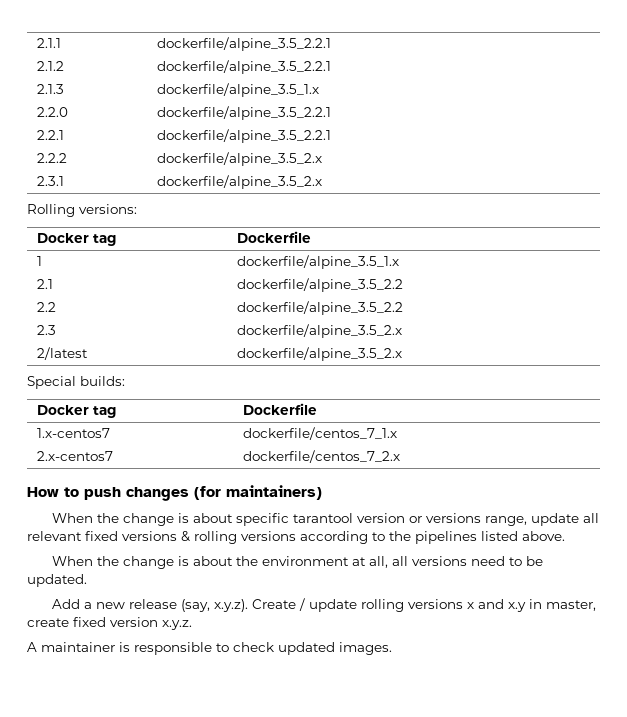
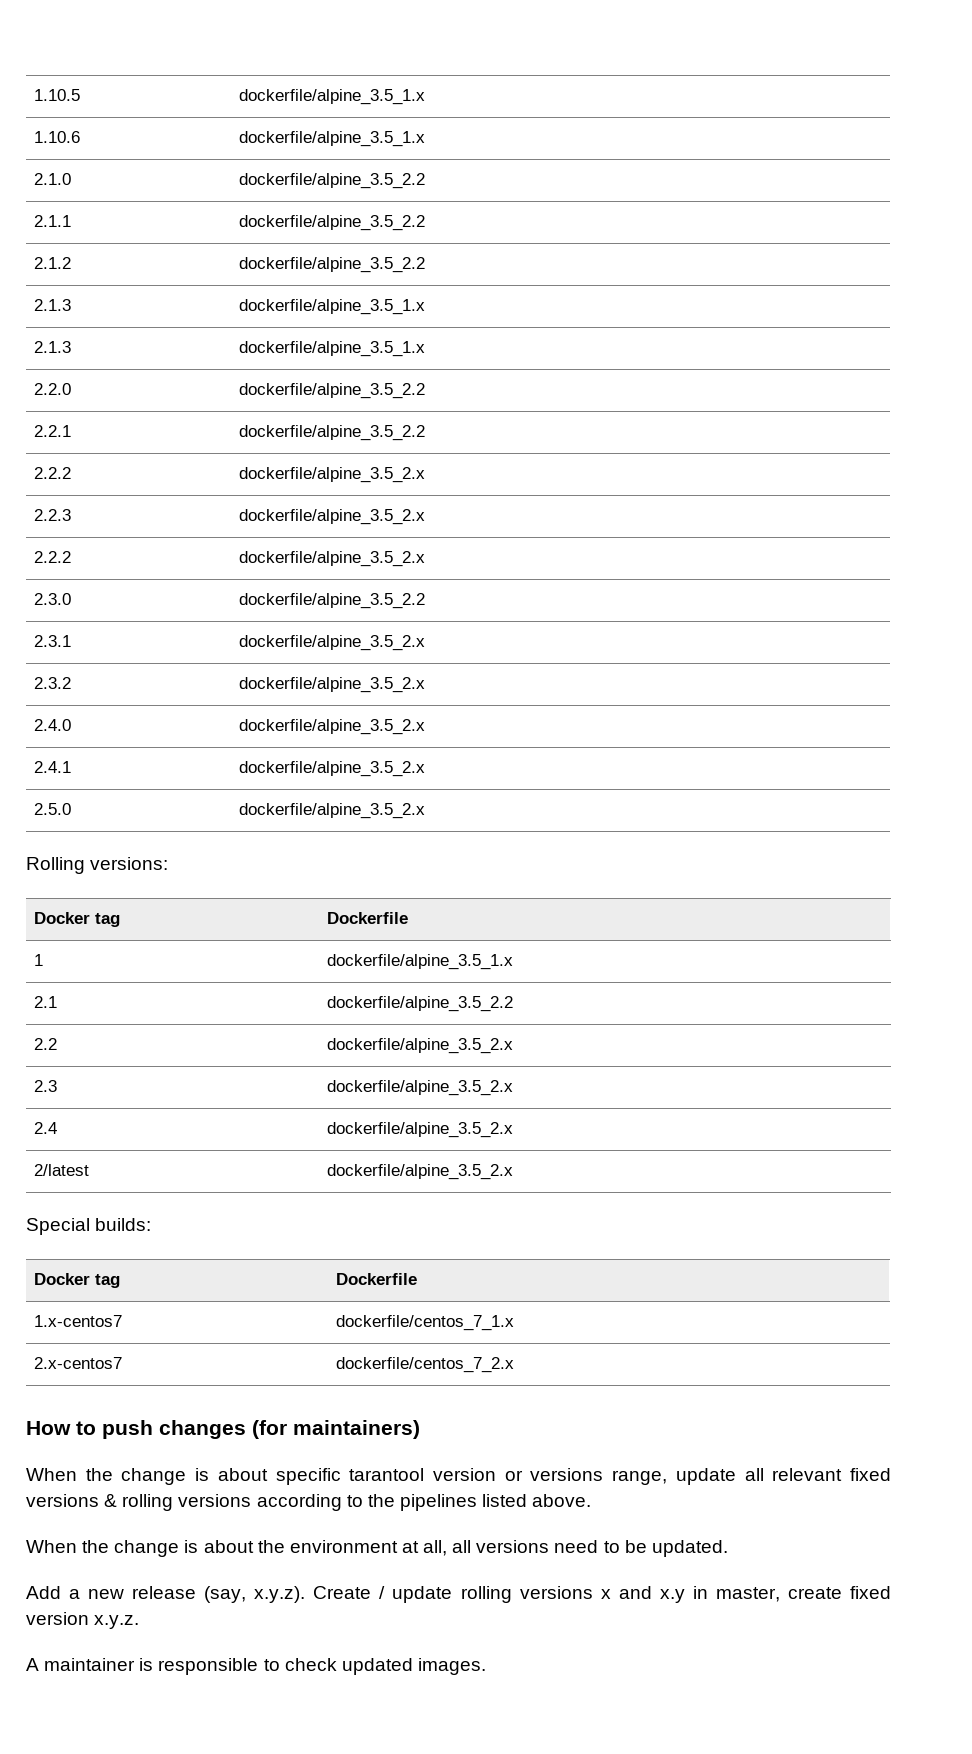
(37, 43) none -> [34,89,81,101] [239,89,426,105] [34,131,81,143] [239,131,426,147] [34,173,72,185] [239,173,426,189] 1.10.5 | dockerfile/alpine_3.5_1.x // 1.10.6 | dockerfile/alpine_3.5_1.x // 2.1.0 | dockerfile/alpine_3.5_2.2 //
[157,37,332,51] dockerfile/alpine_3.5_2.2.1 -> [239,215,426,231] dockerfile/alpine_3.5_2.2
[157,60,332,74] dockerfile/alpine_3.5_2.2.1 -> [239,257,426,273] [34,299,72,311] [239,299,426,315] dockerfile/alpine_3.5_2.2 // 2.1.3 | dockerfile/alpine_3.5_1.x
[157,106,332,120] dockerfile/alpine_3.5_2.2.1 -> [239,383,426,399] dockerfile/alpine_3.5_2.2
[157,129,332,143] [37,153,68,163] [157,152,323,166] [37,176,65,186] dockerfile/alpine_3.5_2.2.1 // 2.2.2 | dockerfile/alpine_3.5_2.x // 2.3.1 -> [239,425,426,441] [34,467,72,479] [239,467,426,483] [34,509,72,521] [239,509,426,525] [34,551,72,563] [239,551,426,567] [34,593,72,605] [239,593,426,609] [34,635,72,647] [239,635,426,651] [34,677,72,689] [239,677,426,693] [34,719,72,731] [239,719,426,735] [34,761,72,773] [239,761,426,777] [34,803,72,815] dockerfile/alpine_3.5_2.2 // 2.2.2 | dockerfile/alpine_3.5_2.x // 2.2.3 | dockerfile/alpine_3.5_2.x // 2.2.2 | dockerfile/alpine_3.5_2.x // 2.3.0 | dockerfile/alpine_3.5_2.2 // 2.3.1 | dockerfile/alpine_3.5_2.x // 2.3.2 | dockerfile/alpine_3.5_2.x // 2.4.0 | dockerfile/alpine_3.5_2.x // 2.4.1 | dockerfile/alpine_3.5_2.x // 2.5.0
[237,301,404,315] dockerfile/alpine_3.5_2.2 -> [327,1038,514,1054] dockerfile/alpine_3.5_2.x
(403, 331) none -> [34,1122,58,1134] [327,1122,514,1138] // 2.4 | dockerfile/alpine_3.5_2.x

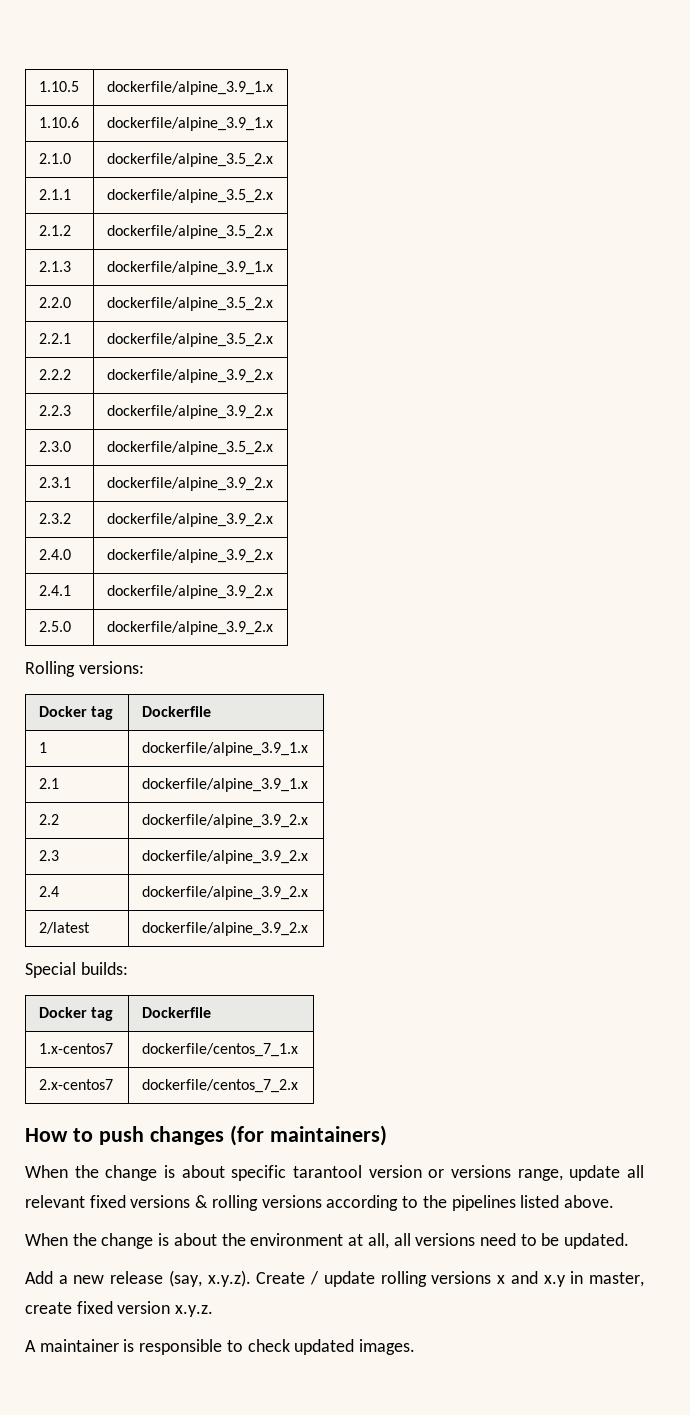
[239,89,426,105] dockerfile/alpine_3.5_1.x -> [106,81,273,95] dockerfile/alpine_3.9_1.x
[239,131,426,147] dockerfile/alpine_3.5_1.x -> [106,117,273,131] dockerfile/alpine_3.9_1.x
[239,173,426,189] dockerfile/alpine_3.5_2.2 -> [106,153,273,167] dockerfile/alpine_3.5_2.x
[239,215,426,231] dockerfile/alpine_3.5_2.2 -> [106,189,273,203] dockerfile/alpine_3.5_2.x
[239,257,426,273] [34,299,72,311] [239,299,426,315] [34,341,72,353] [239,341,426,357] dockerfile/alpine_3.5_2.2 // 2.1.3 | dockerfile/alpine_3.5_1.x // 2.1.3 | dockerfile/alpine_3.5_1.x -> [106,225,273,239] [38,261,71,272] [106,261,273,275] dockerfile/alpine_3.5_2.x // 2.1.3 | dockerfile/alpine_3.9_1.x
[239,383,426,399] dockerfile/alpine_3.5_2.2 -> [106,297,273,311] dockerfile/alpine_3.5_2.x
[239,425,426,441] [34,467,72,479] [239,467,426,483] [34,509,72,521] | dockerfile/alpine_3.5_2.2 // 2.2.2 | dockerfile/alpine_3.5_2.x // 2.2.3 -> (71, 338) none
[239,551,426,567] dockerfile/alpine_3.5_2.x -> [106,369,273,383] [38,405,71,416] [106,405,273,419] dockerfile/alpine_3.9_2.x // 2.2.3 | dockerfile/alpine_3.9_2.x
[239,593,426,609] dockerfile/alpine_3.5_2.2 -> [106,441,273,455] dockerfile/alpine_3.5_2.x
[239,635,426,651] dockerfile/alpine_3.5_2.x -> [106,477,273,491] dockerfile/alpine_3.9_2.x
[239,677,426,693] dockerfile/alpine_3.5_2.x -> [106,513,273,527] dockerfile/alpine_3.9_2.x
[239,719,426,735] dockerfile/alpine_3.5_2.x -> [106,549,273,563] dockerfile/alpine_3.9_2.x
[239,761,426,777] dockerfile/alpine_3.5_2.x -> [106,585,273,599] dockerfile/alpine_3.9_2.x
[239,803,426,819] dockerfile/alpine_3.5_2.x -> [106,621,273,635] dockerfile/alpine_3.9_2.x
[327,954,514,970] dockerfile/alpine_3.5_1.x -> [141,742,308,756] dockerfile/alpine_3.9_1.x
[327,996,514,1012] dockerfile/alpine_3.5_2.2 -> [141,778,308,792] dockerfile/alpine_3.9_1.x
[327,1038,514,1054] dockerfile/alpine_3.5_2.x -> [141,814,308,828] dockerfile/alpine_3.9_2.x
[327,1080,514,1096] dockerfile/alpine_3.5_2.x -> [141,850,308,864] dockerfile/alpine_3.9_2.x
[327,1122,514,1138] dockerfile/alpine_3.5_2.x -> [141,886,308,900] dockerfile/alpine_3.9_2.x
[327,1164,514,1180] dockerfile/alpine_3.5_2.x -> [141,922,308,936] dockerfile/alpine_3.9_2.x

